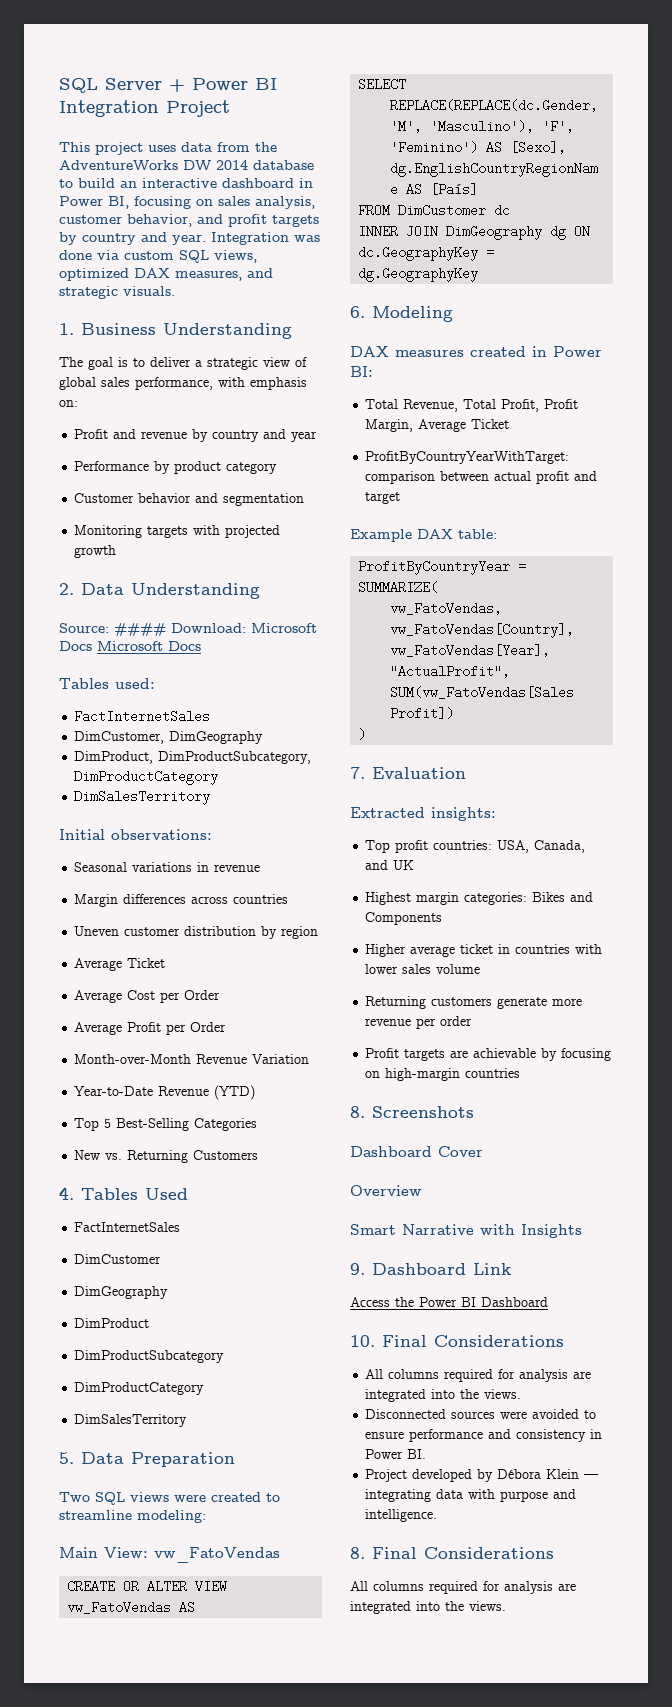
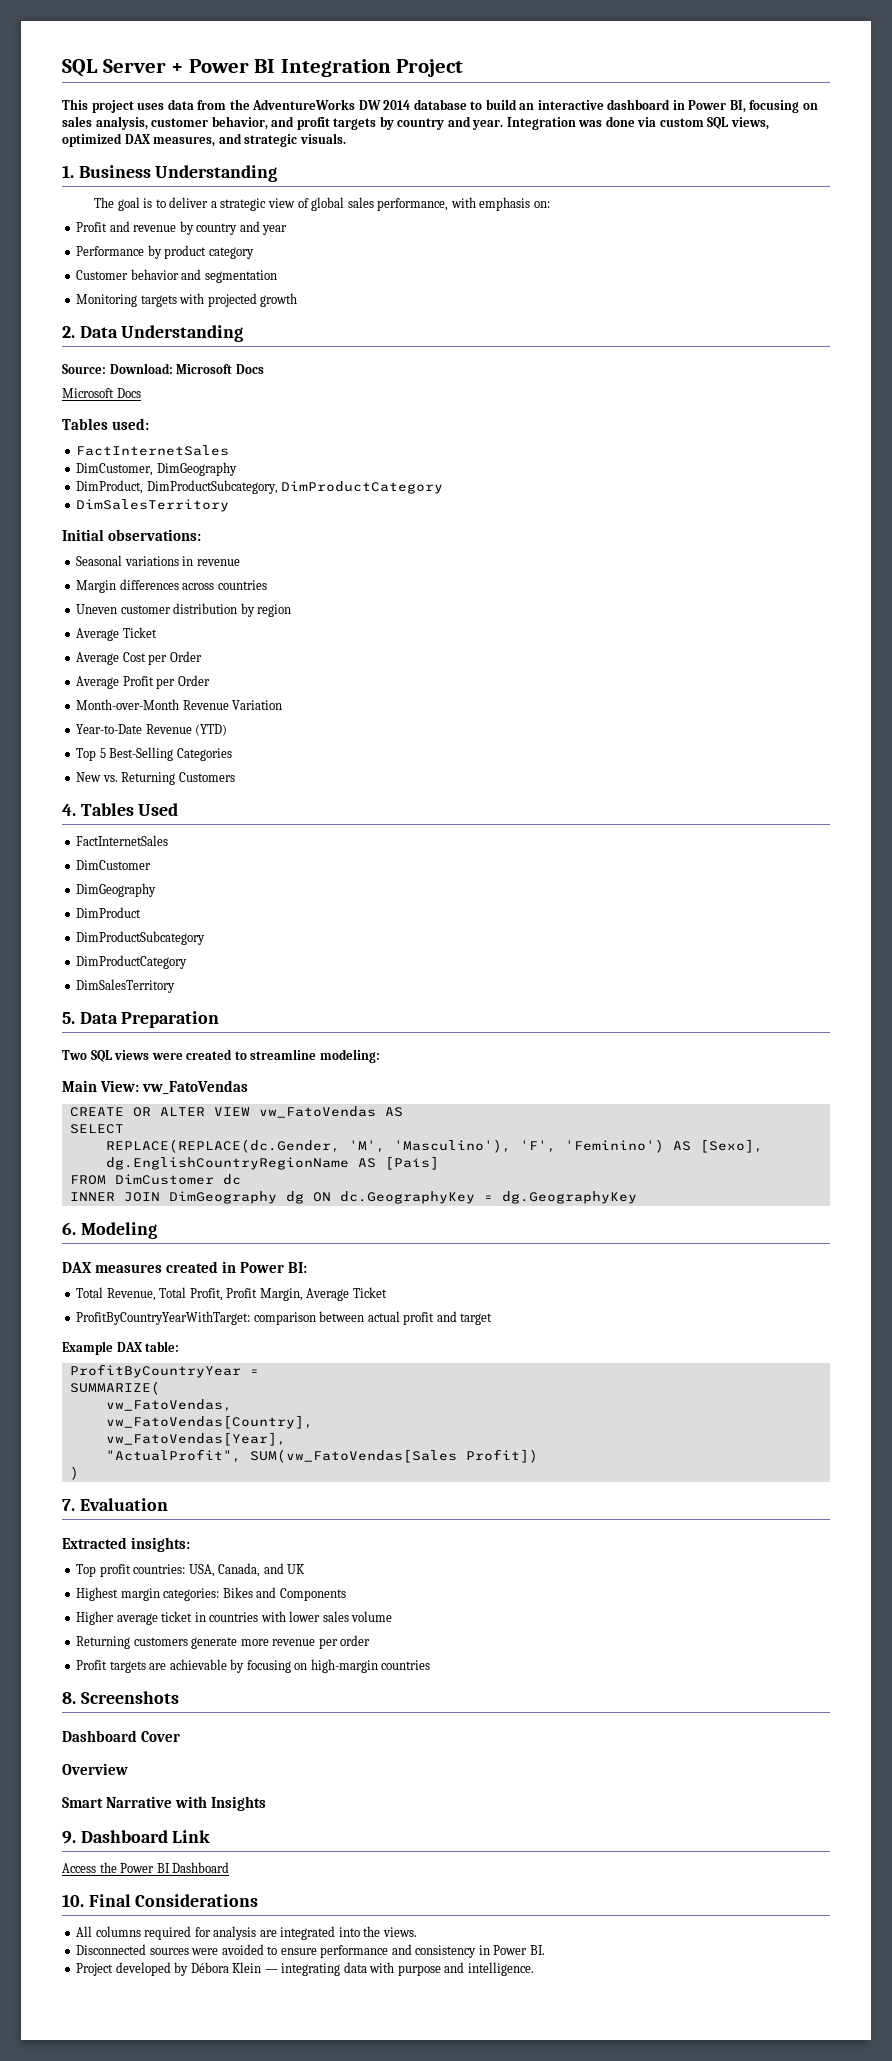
[114,623,166,636] #### -> (106, 369) none
(92, 646) none -> (264, 369) //
[350,1547,554,1559] [350,1581,576,1594] [350,1601,506,1614] // 8. Final Considerations // All columns required for analysis are integrated into the views. -> (534, 1969) none

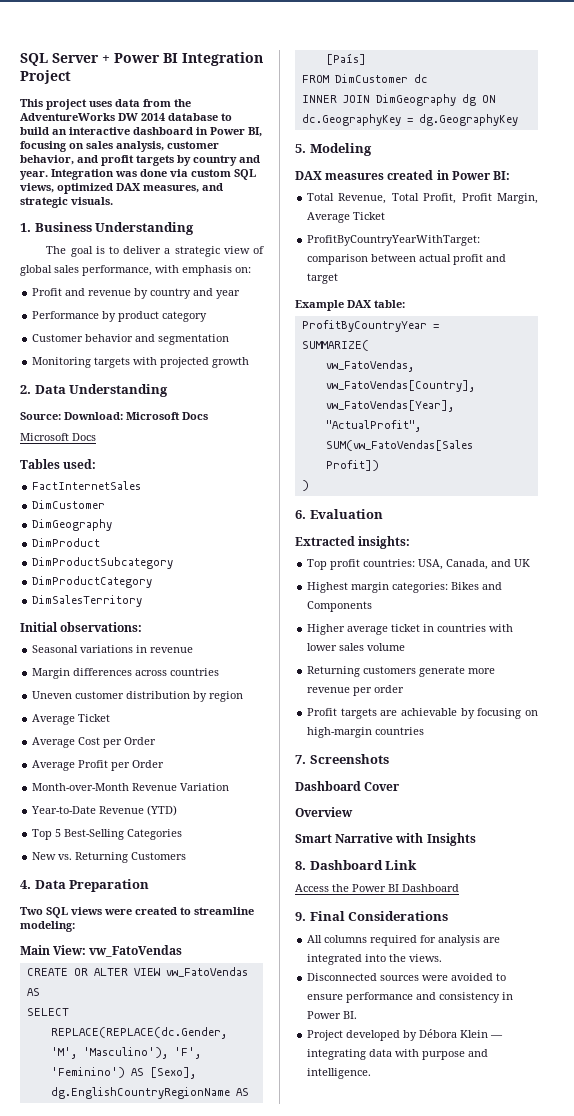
[76,462,237,476] [76,480,278,494] DimCustomer, DimGeography // DimProduct, DimProductSubcategory, -> [32,500,106,509] [32,519,113,531] [32,538,101,547] [32,557,174,569] DimCustomer // DimGeography // DimProduct // DimProductSubcategory //
[80,803,179,816] [76,835,169,846] [76,860,152,870] [76,883,157,897] [76,907,142,918] [76,931,206,945] [76,955,188,969] [76,979,176,993] [62,1012,75,1024] Tables Used // FactInternetSales // DimCustomer // DimGeography // DimProduct // DimProductSubcategory // DimProductCategory // DimSalesTerritory // 5. -> (31, 884) none
[62,1222,76,1235] 6. -> [295,144,306,153] 5.
[62,1499,75,1511] 7. -> [295,510,306,519] 6.
[62,1692,76,1704] 8. -> [295,755,306,764] 7.
[62,1831,76,1844] 9. -> [295,861,306,870] 8.
[62,1894,84,1907] 10. -> [295,912,306,921] 9.

